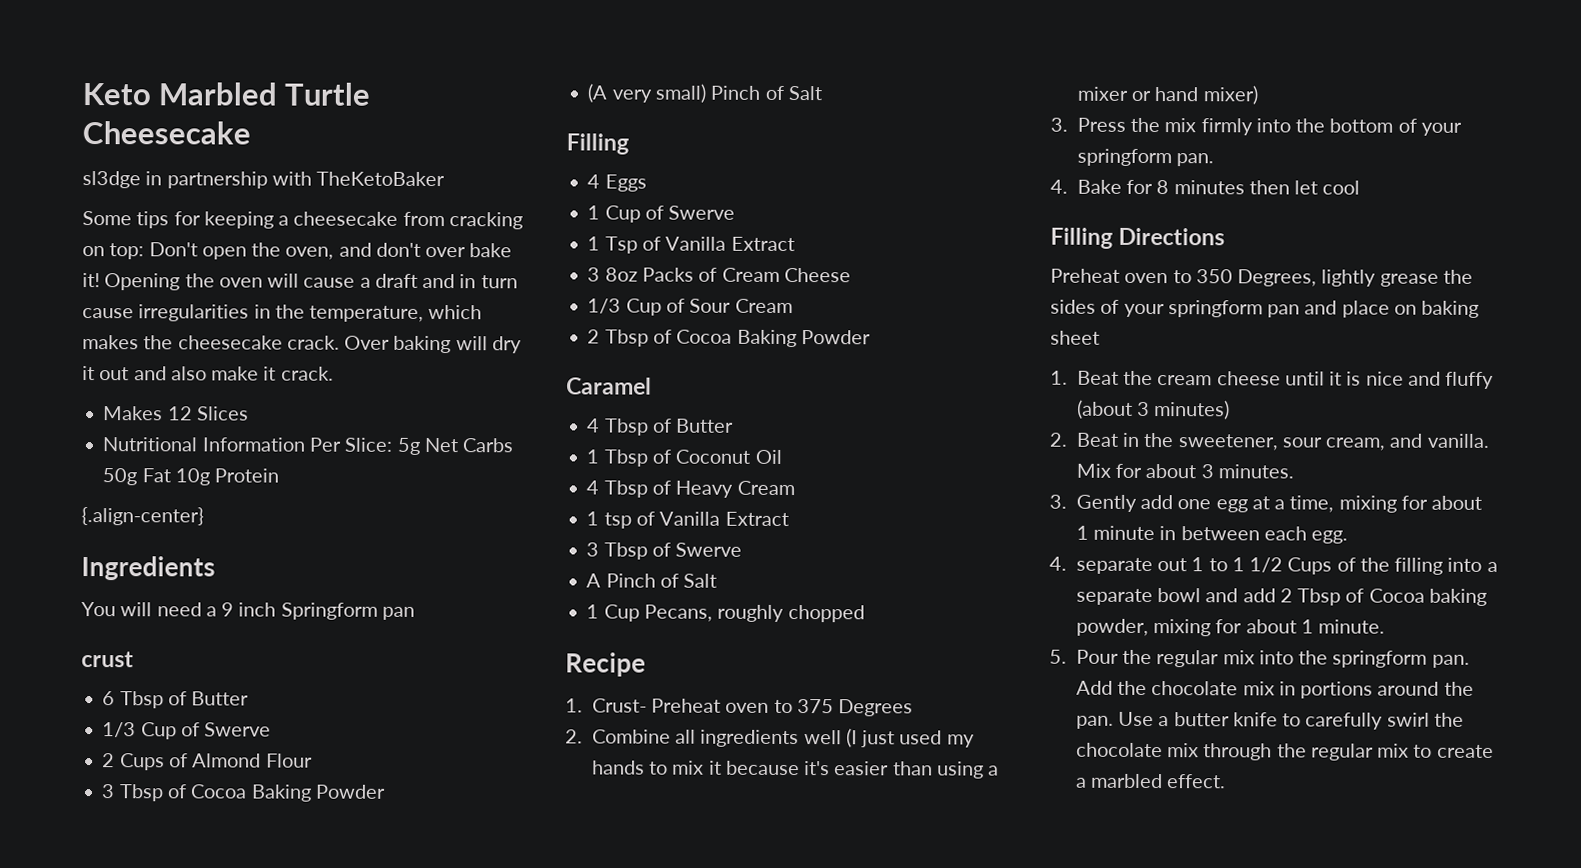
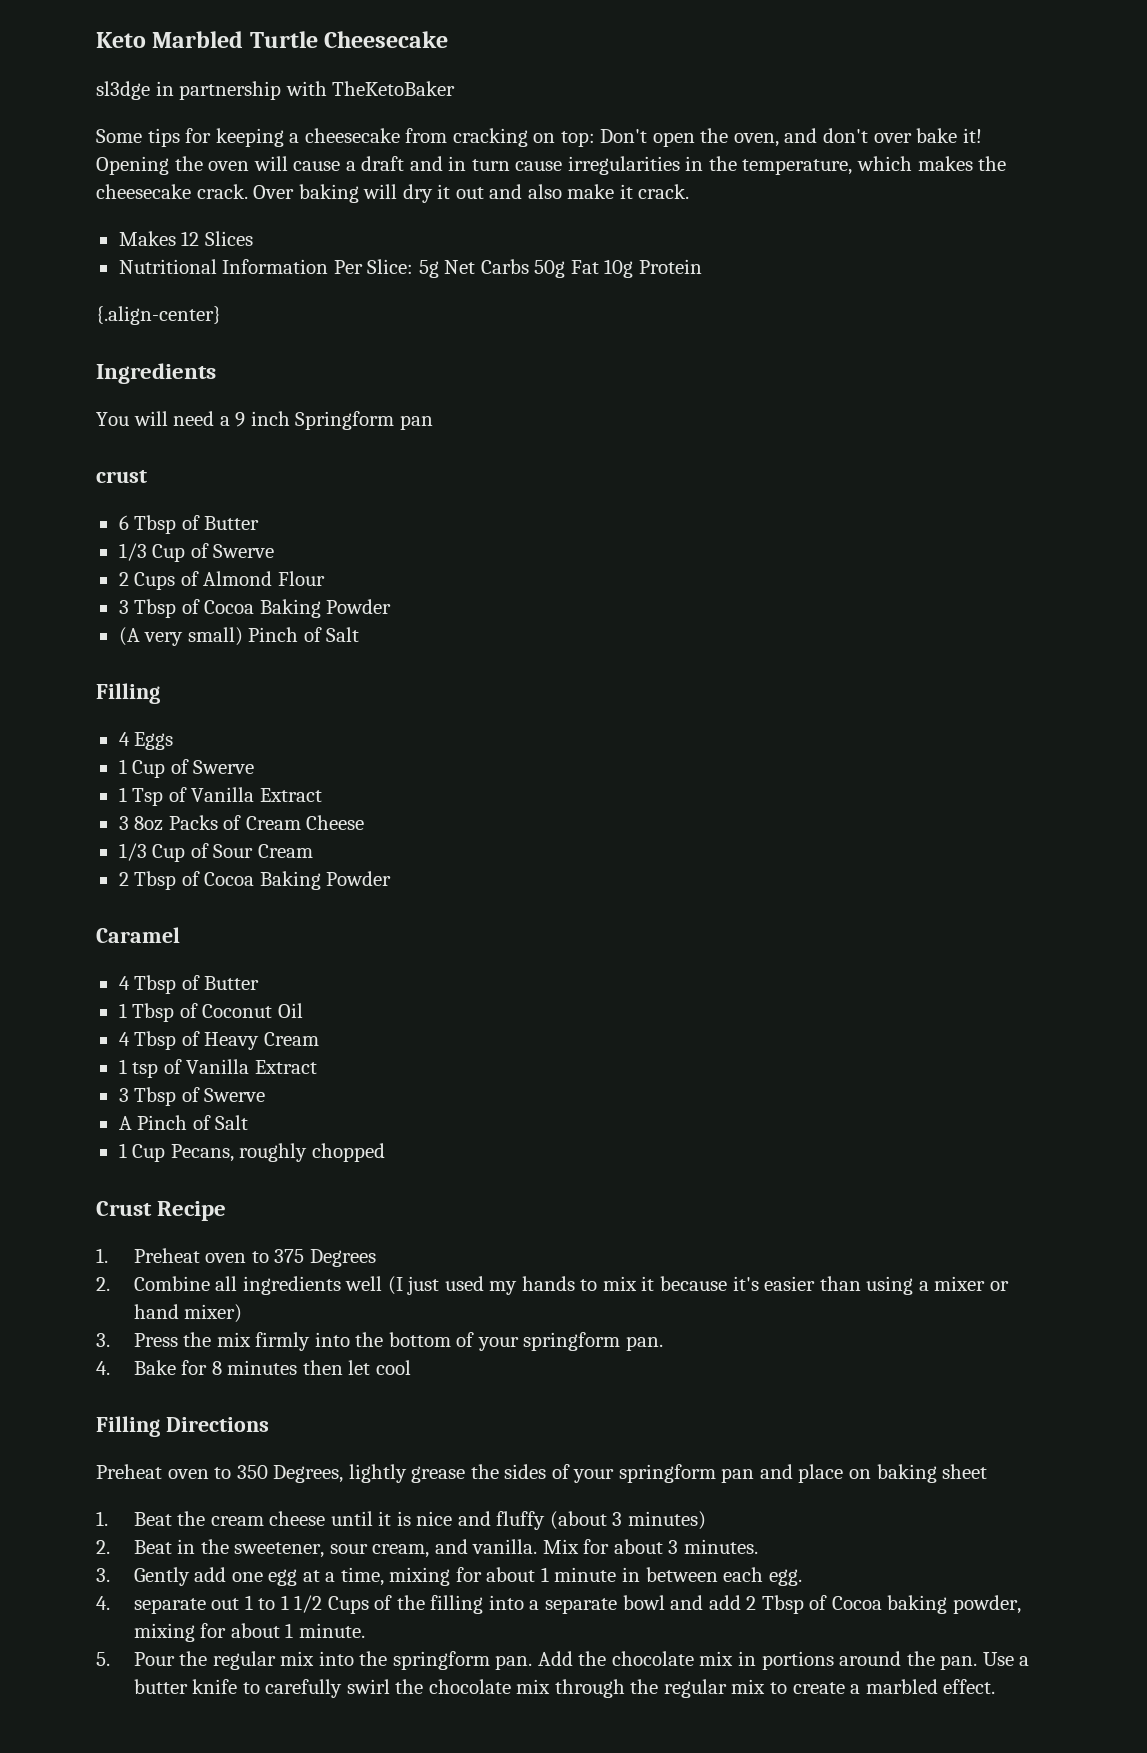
(865, 613) none -> [96,1201,152,1216] Crust
[591,698,647,713] Crust- -> (108, 1255) none

